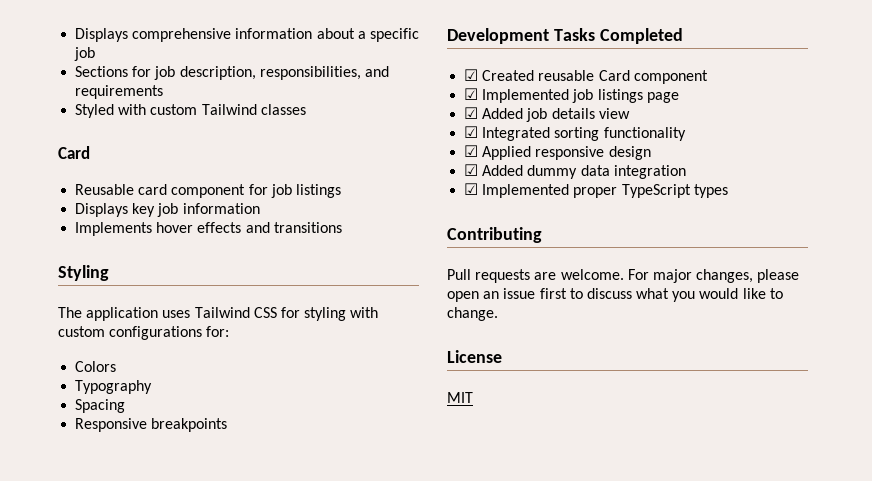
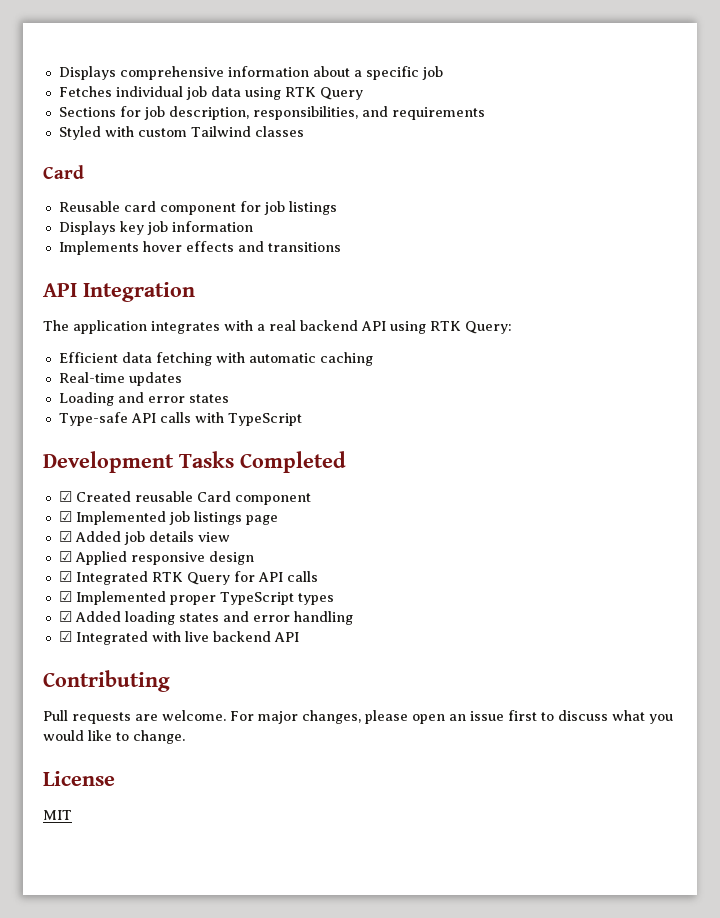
(96, 54) none -> [58,86,363,100] // Fetches individual job data using RTK Query
[58,265,109,281] Styling -> [43,282,195,302] API Integration
[162,307,379,321] [58,326,230,340] [75,361,117,372] [75,380,153,394] [75,399,126,413] [75,418,228,432] uses Tailwind CSS for styling with custom configurations for: // Colors // Typography // Spacing // Responsive breakpoints -> [151,320,512,334] [58,352,373,366] [58,372,182,386] [58,392,229,406] [58,412,302,426] integrates with a real backend API using RTK Query: // Efficient data fetching with automatic caching // Real-time updates // Loading and error states // Type-safe API calls with TypeScript
[464,126,686,141] // ☑ Integrated sorting functionality -> (230, 537) none
[482,165,686,179] Added dummy data integration -> [75,571,318,585] Integrated RTK Query for API calls
(728, 191) none -> [58,611,353,625] [58,631,299,645] // ☑ Added loading states and error handling // ☑ Integrated with live backend API

